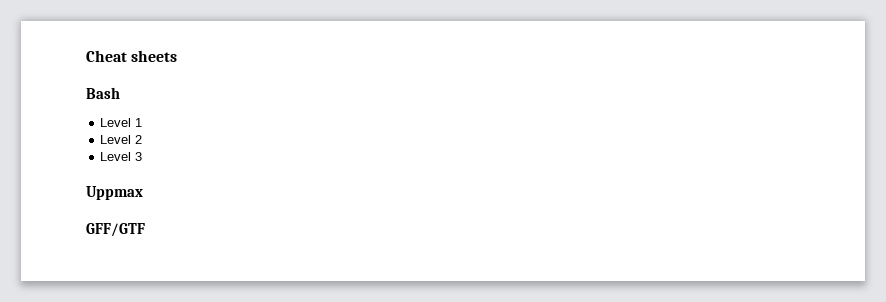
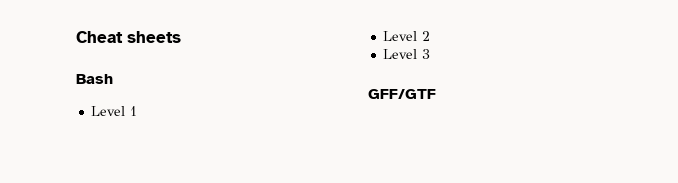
[86,186,143,200] // Uppmax -> (431, 54) none

